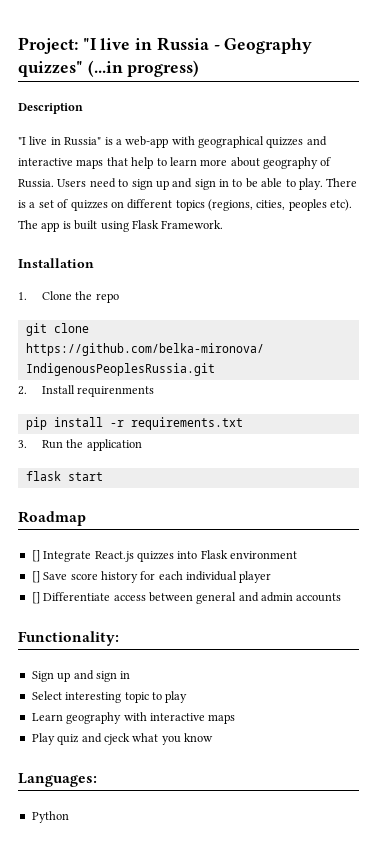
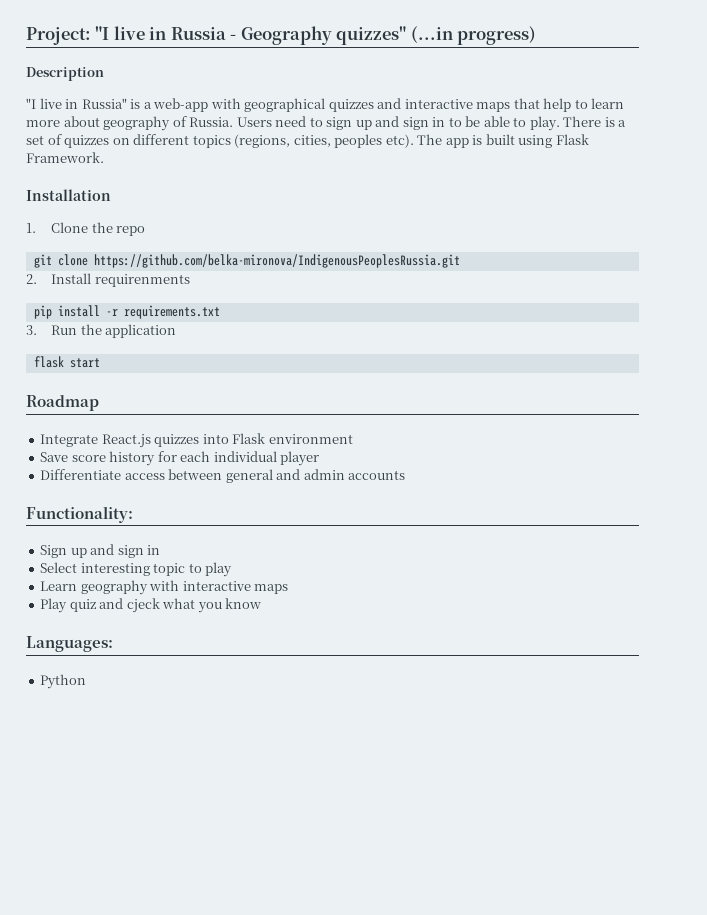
[31,550,40,562] [] -> (99, 403) none
[31,571,40,583] [] -> (353, 439) none
[31,592,40,604] [] -> (320, 458) none

